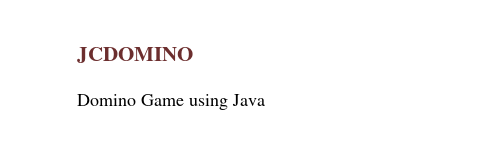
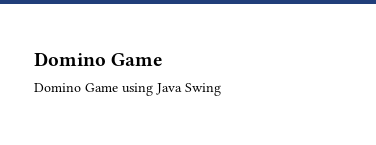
[77,47,193,63] JCDOMINO -> [34,52,164,66] Domino Game
(265, 100) none -> [185,83,221,96] Swing

